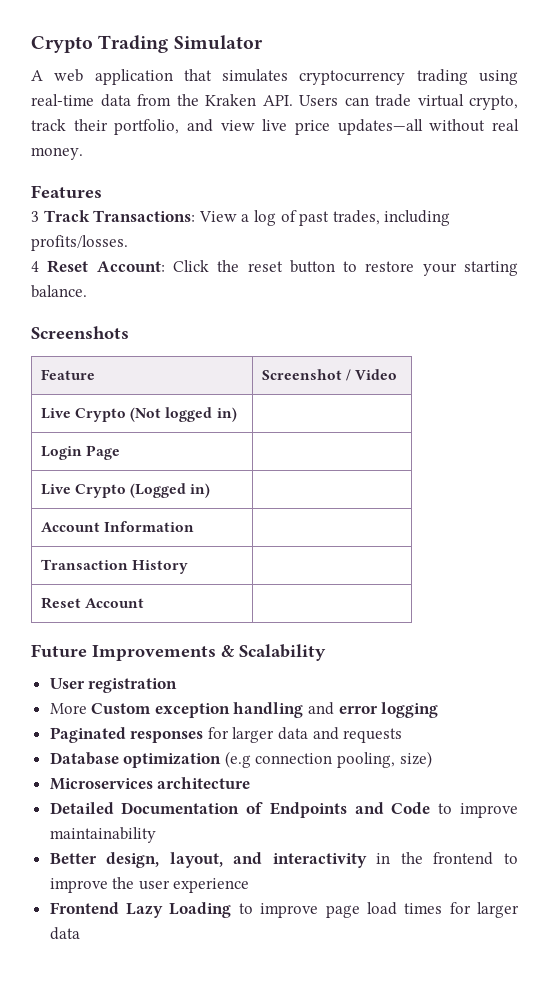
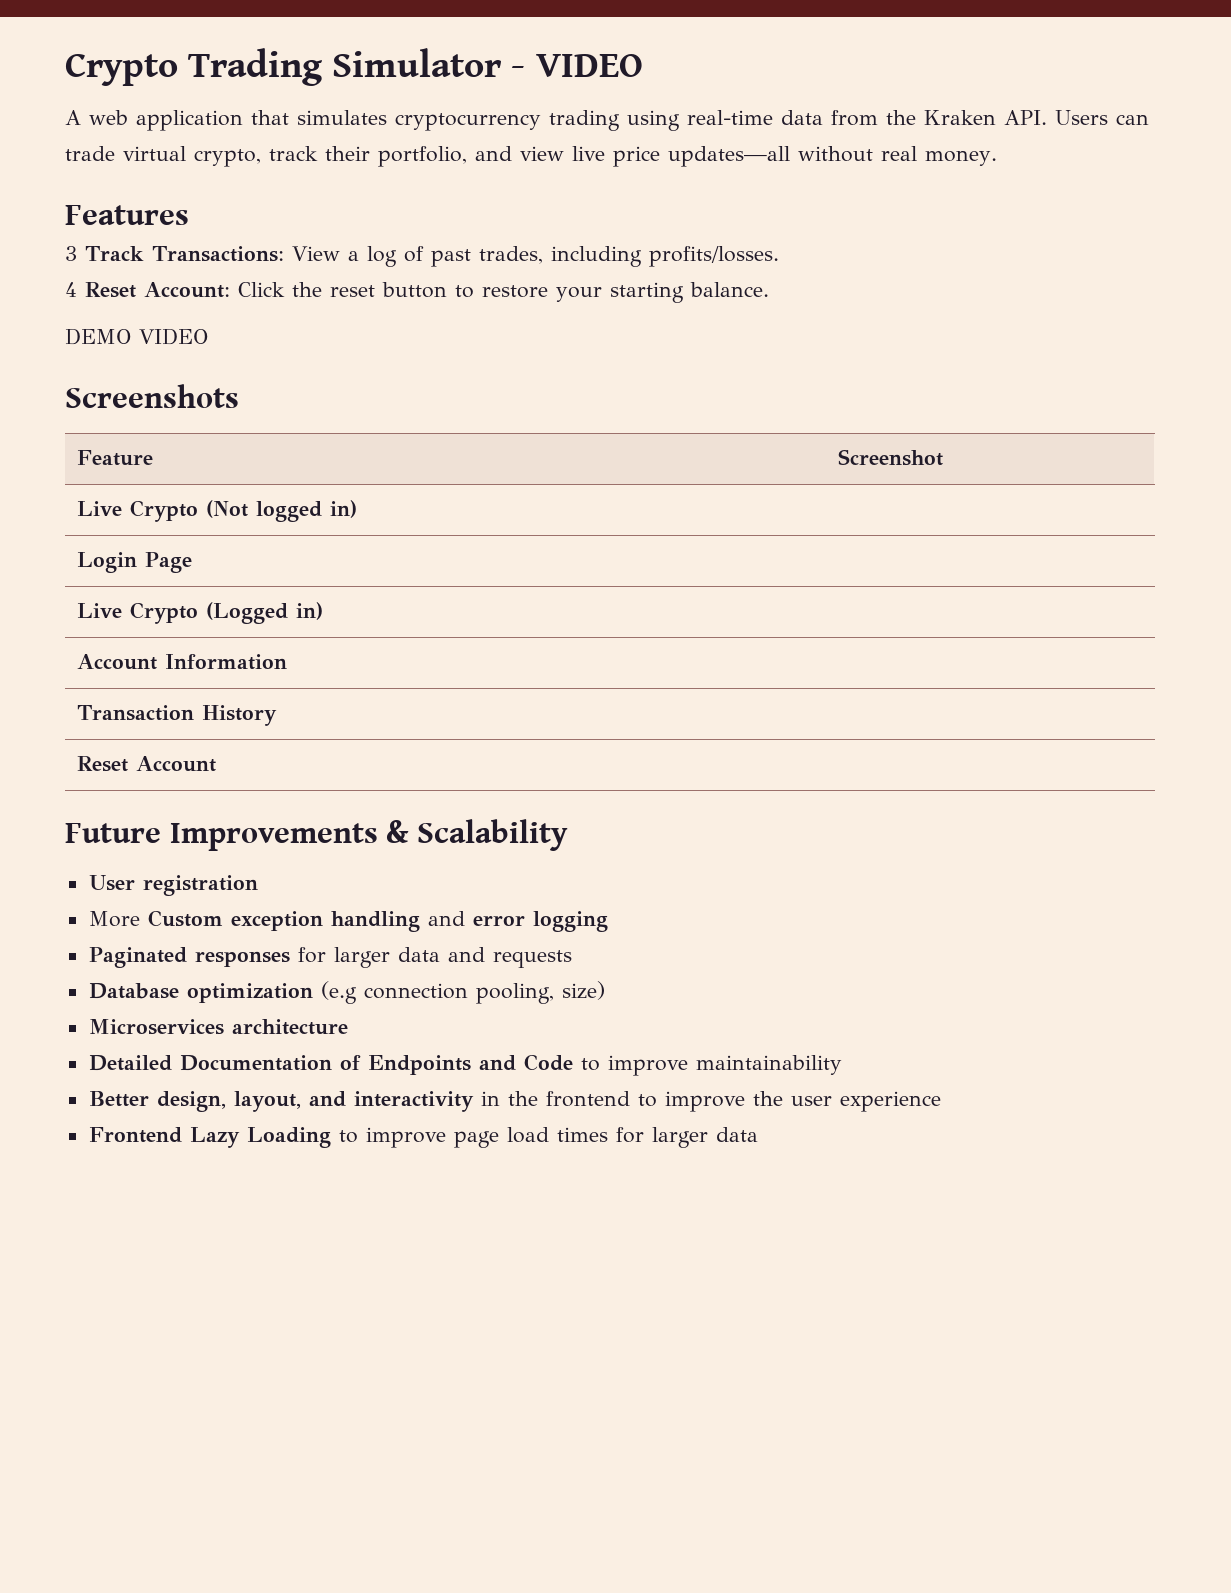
(263, 42) none -> [511,54,643,77] - VIDEO
(87, 291) none -> [65,328,208,345] // DEMO VIDEO
[346,369,398,381] / Video -> (944, 457) none

